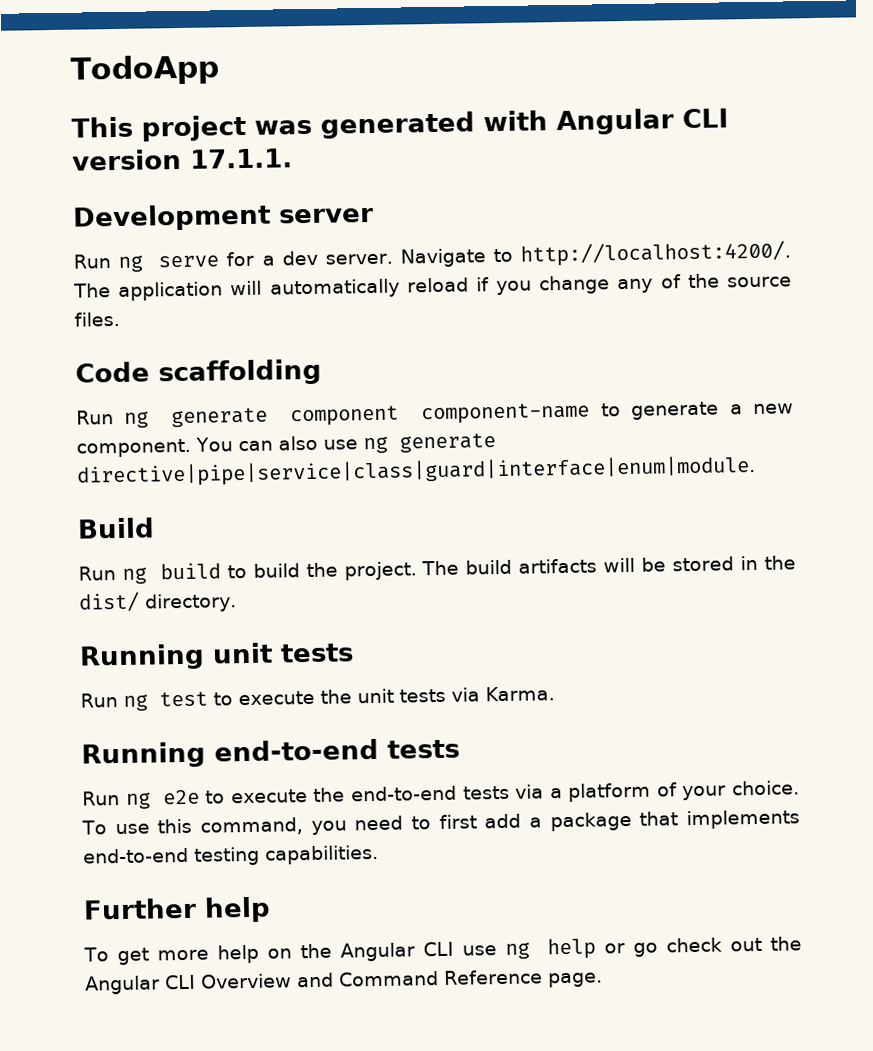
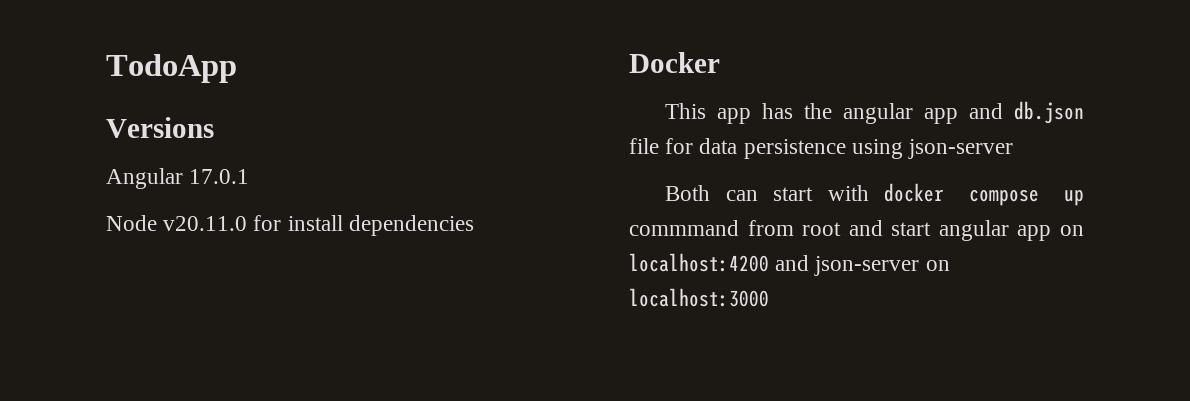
[71,108,729,142] [72,148,293,171] [72,203,374,232] [73,240,791,272] [73,273,792,301] [74,311,120,327] [75,358,322,387] [76,401,794,428] [76,433,496,458] [77,454,756,488] [77,517,155,539] [78,555,797,584] [79,591,237,613] [79,642,354,671] [80,686,555,711] [81,738,460,769] [82,780,800,809] [81,809,800,836] [83,844,379,866] [83,896,271,923] [83,936,802,966] [85,969,603,995] This project was generated with Angular CLI version 17.1.1. // Development server // Run ng serve for a dev server. Navigate to http://localhost:4200/. The application will automatically reload if you change any of the source files. // Code scaffolding // Run ng generate component component-name to generate a new component. You can also use ng generate directive|pipe|service|class|guard|interface|enum|module. // Build // Run ng build to build the project. The build artifacts will be stored in the dist/ directory. // Running unit tests // Run ng test to execute the unit tests via Karma. // Running end-to-end tests // Run ng e2e to execute the end-to-end tests via a platform of your choice. To use this command, you need to first add a package that implements end-to-end testing capabilities. // Further help // To get more help on the Angular CLI use ng help or go check out the Angular CLI Overview and Command Reference page. -> [106,117,214,138] [106,168,250,189] [106,215,474,236] [629,52,720,73] [665,101,1084,124] [629,138,1014,159] [665,183,1084,206] [629,220,1084,241] [629,253,950,276] [629,288,769,307] Versions // Angular 17.0.1 // Node v20.11.0 for install dependencies // Docker // This app has the angular app and db.json file for data persistence using json-server // Both can start with docker compose up commmand from root and start angular app on localhost:4200 and json-server on localhost:3000

